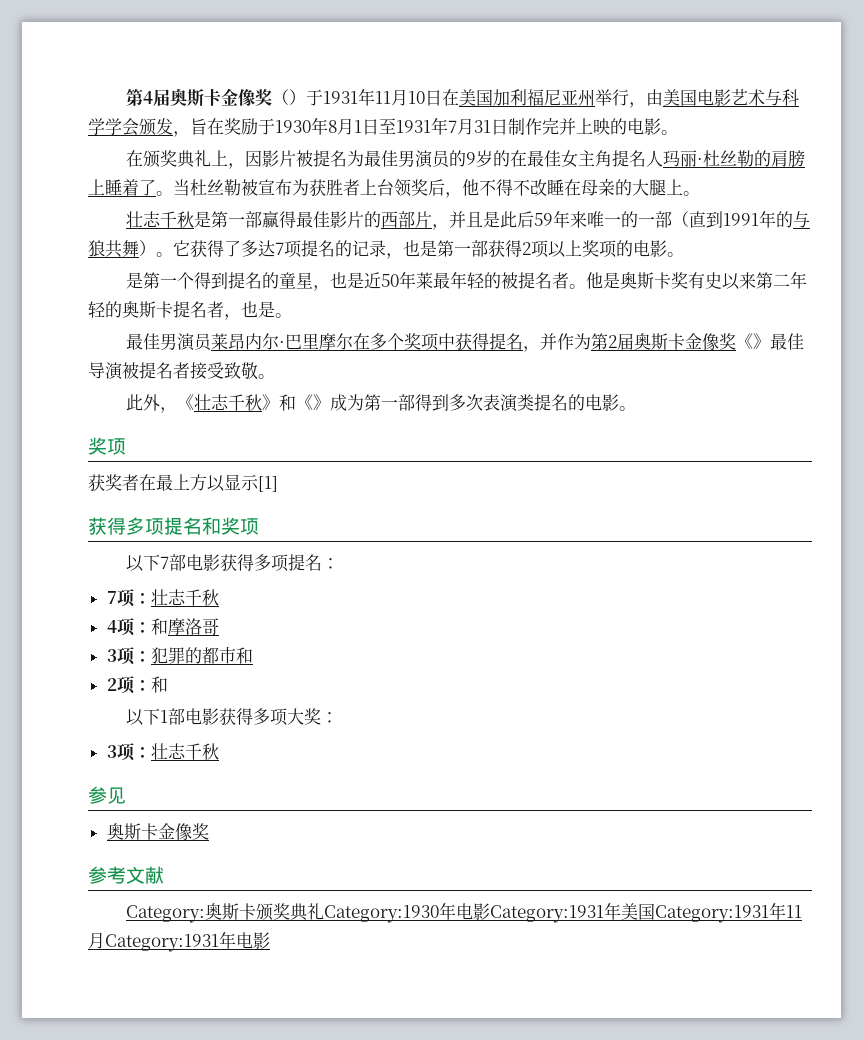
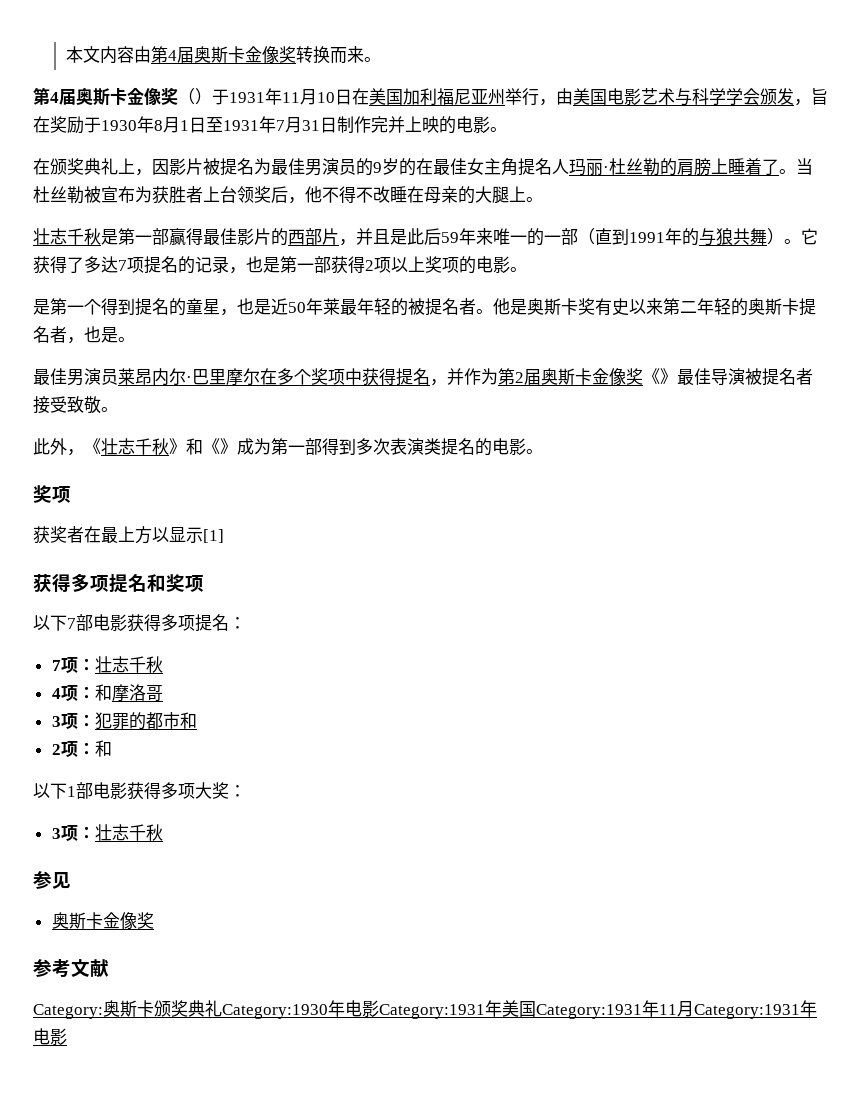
(125, 97) none -> [65,46,381,64] 本文内容由第4届奥斯卡金像奖转换而来。 //

